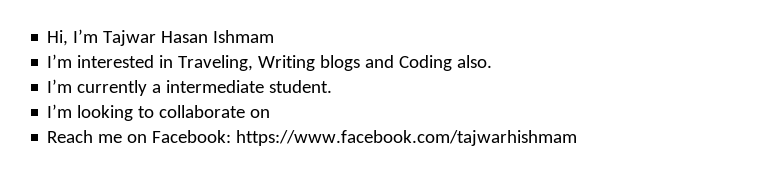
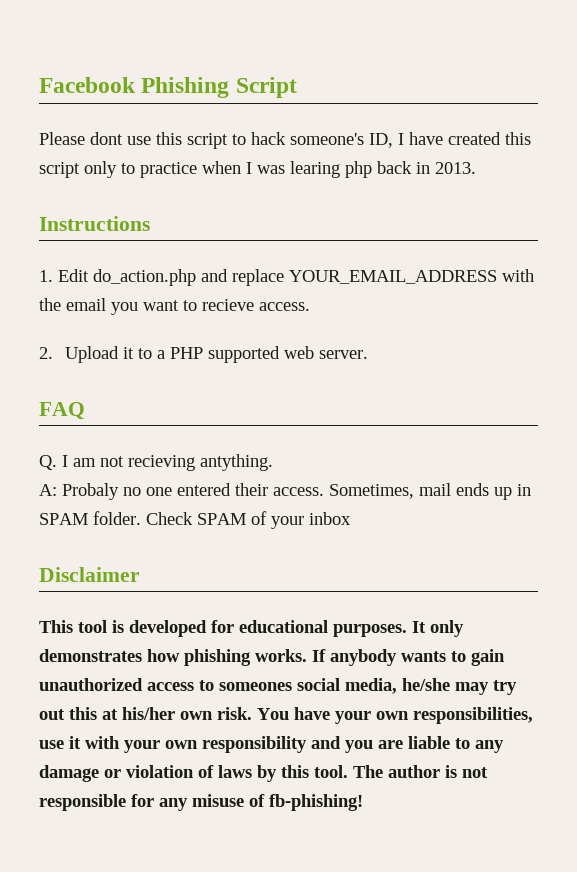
[47,29,275,46] [47,54,493,71] [47,79,333,96] [47,104,271,121] [47,130,578,146] Hi, I’m Tajwar Hasan Ishmam // I’m interested in Traveling, Writing blogs and Coding also. // I’m currently a intermediate student. // I’m looking to collaborate on // Reach me on Facebook: https://www.facebook.com/tajwarhishmam -> [39,77,297,98] [39,132,531,149] [39,161,476,178] [39,216,150,231] [39,269,534,286] [39,298,310,315] [39,346,368,363] [39,402,85,420] [39,454,273,471] [39,483,531,500] [39,511,351,529] [39,567,140,582] [39,620,464,637] [39,649,505,666] [39,678,517,695] [39,707,533,724] [39,736,504,753] [39,765,488,782] [39,794,363,811] Facebook Phishing Script // Please dont use this script to hack someone's ID, I have created this script only to practice when I was learing php back in 2013. // Instructions // 1. Edit do_action.php and replace YOUR_EMAIL_ADDRESS with the email you want to recieve access. // 2. Upload it to a PHP supported web server. // FAQ // Q. I am not recieving antything. // A: Probaly no one entered their access. Sometimes, mail ends up in SPAM folder. Check SPAM of your inbox // Disclaimer // This tool is developed for educational purposes. It only demonstrates how phishing works. If anybody wants to gain unauthorized access to someones social media, he/she may try out this at his/her own risk. You have your own responsibilities, use it with your own responsibility and you are liable to any damage or violation of laws by this tool. The author is not responsible for any misuse of fb-phishing!

